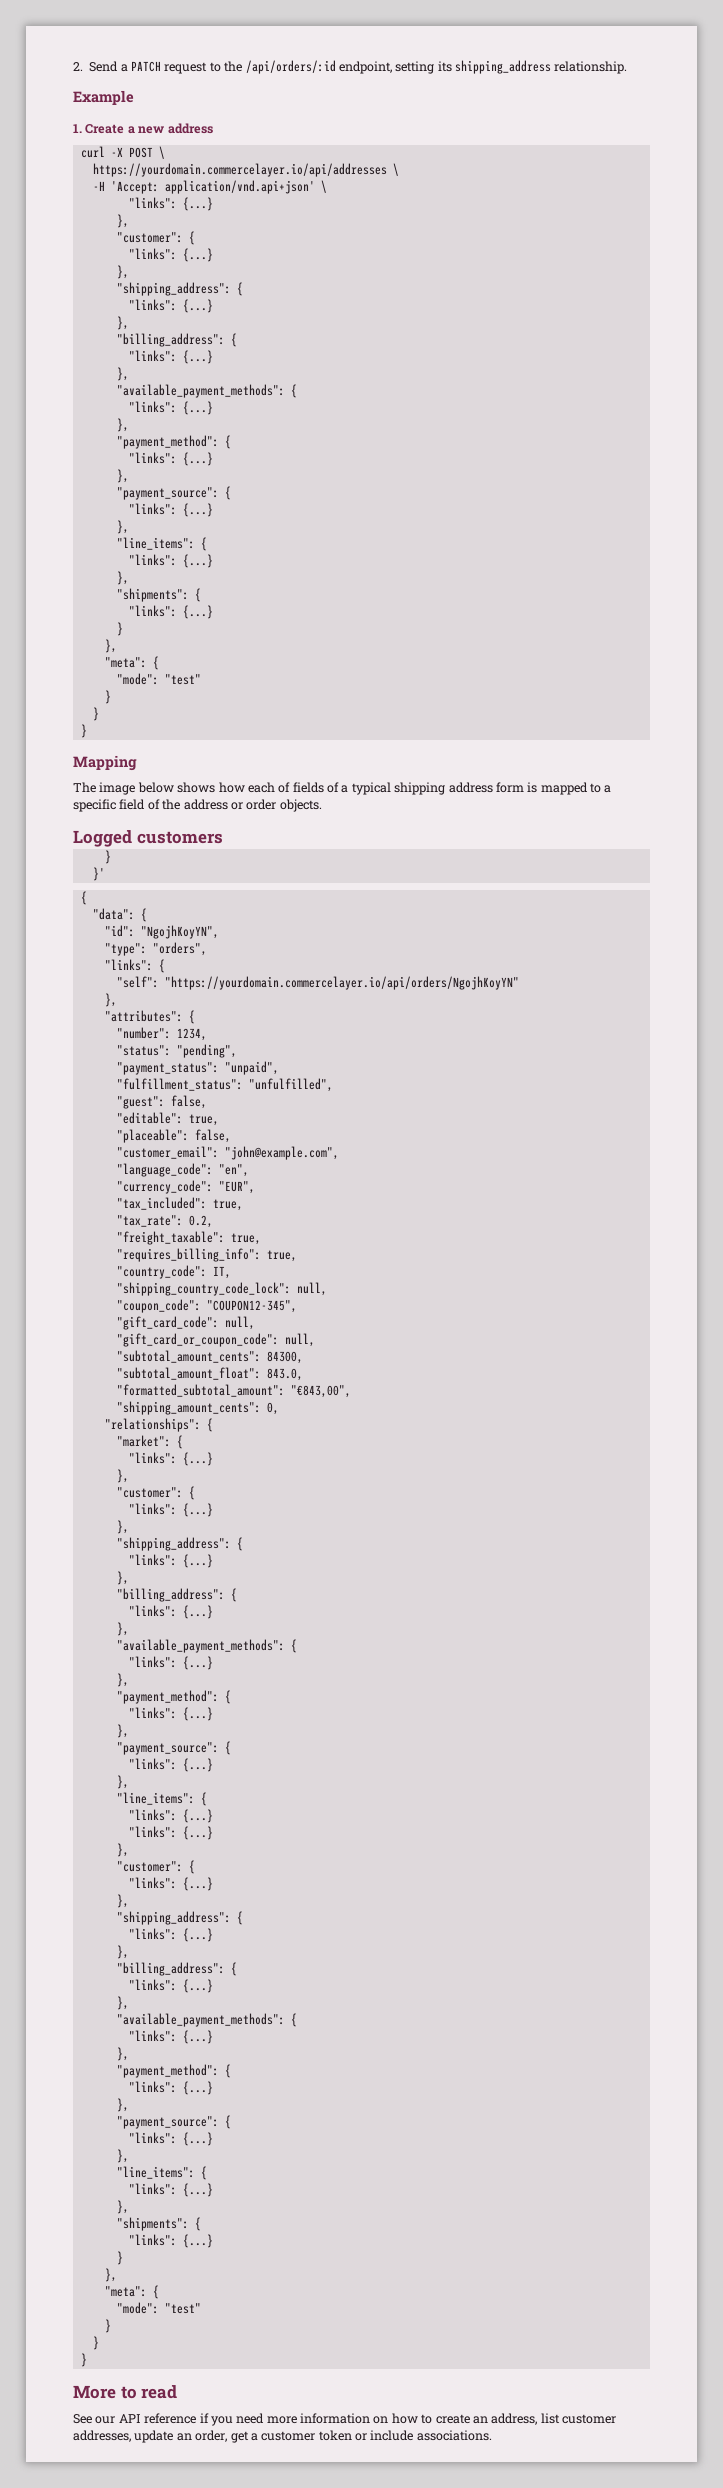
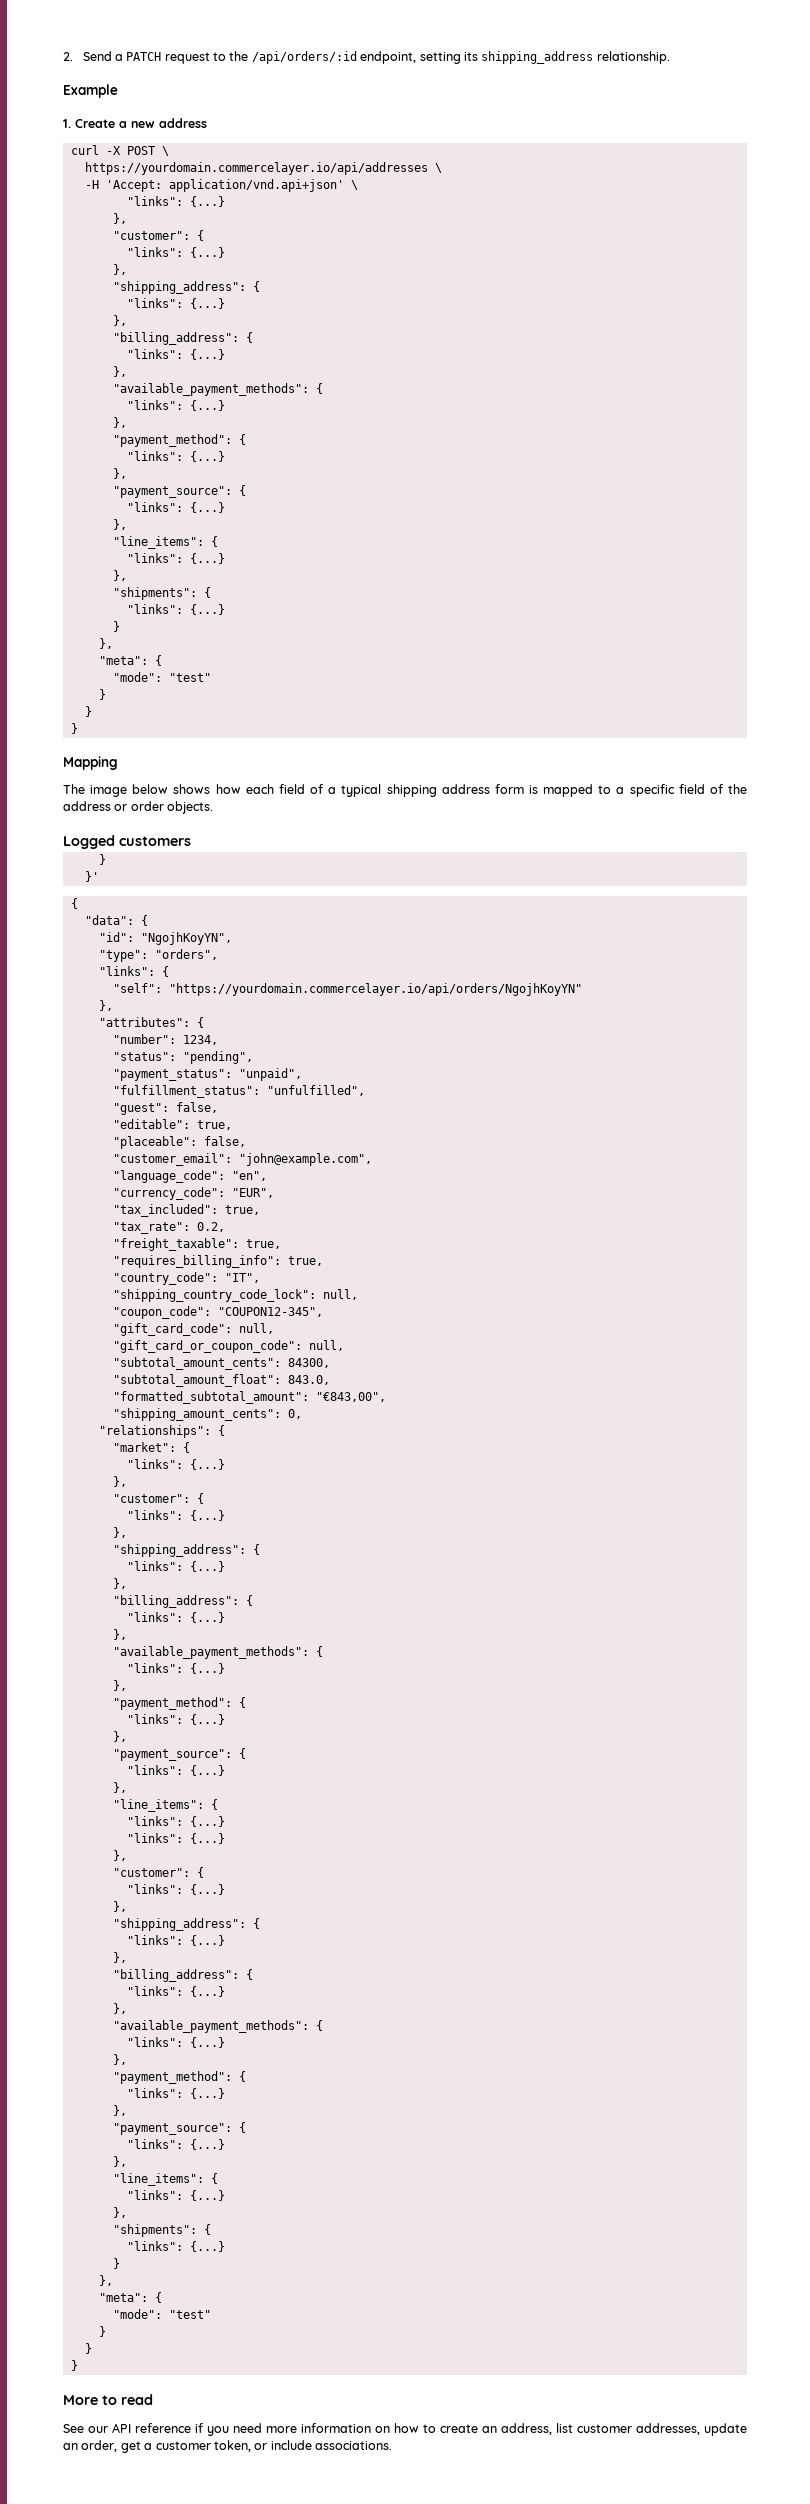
[278,782,324,793] of fields -> [278,784,305,794] field
[212,1266,231,1279] IT, -> [224,1273,260,1283] "IT",
[318,2430,352,2441] token -> [213,2440,251,2452] token,

